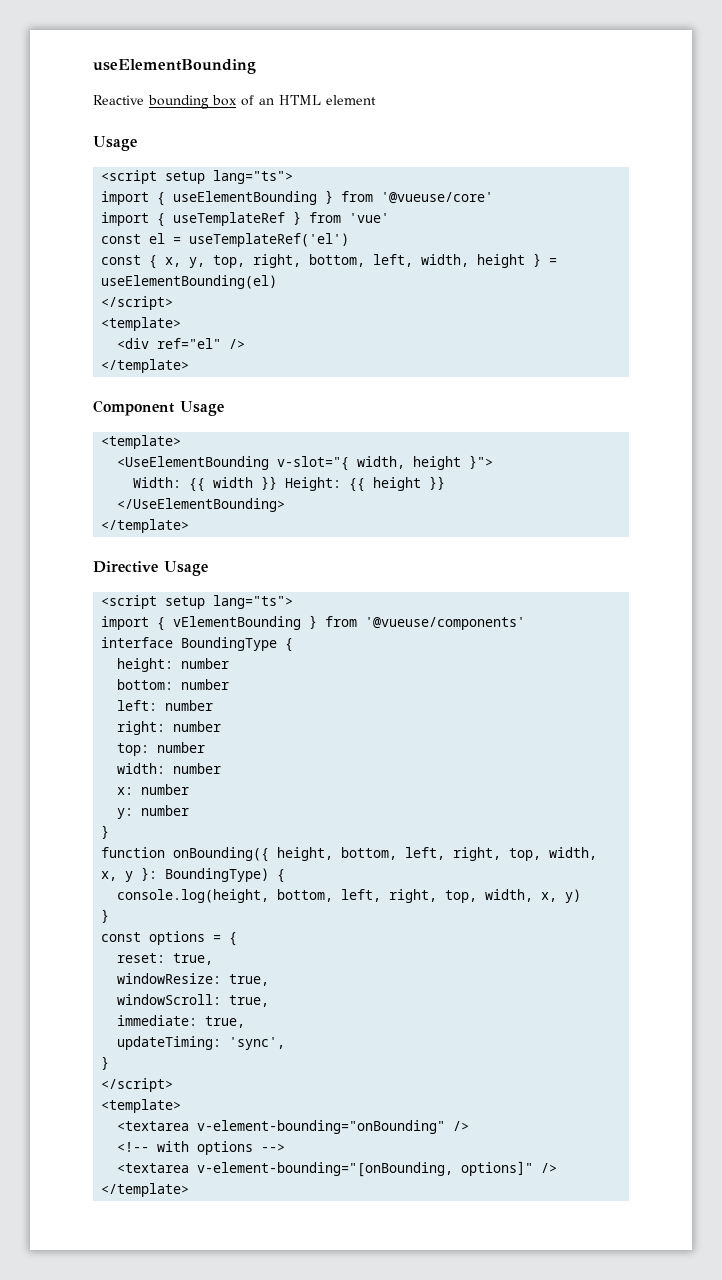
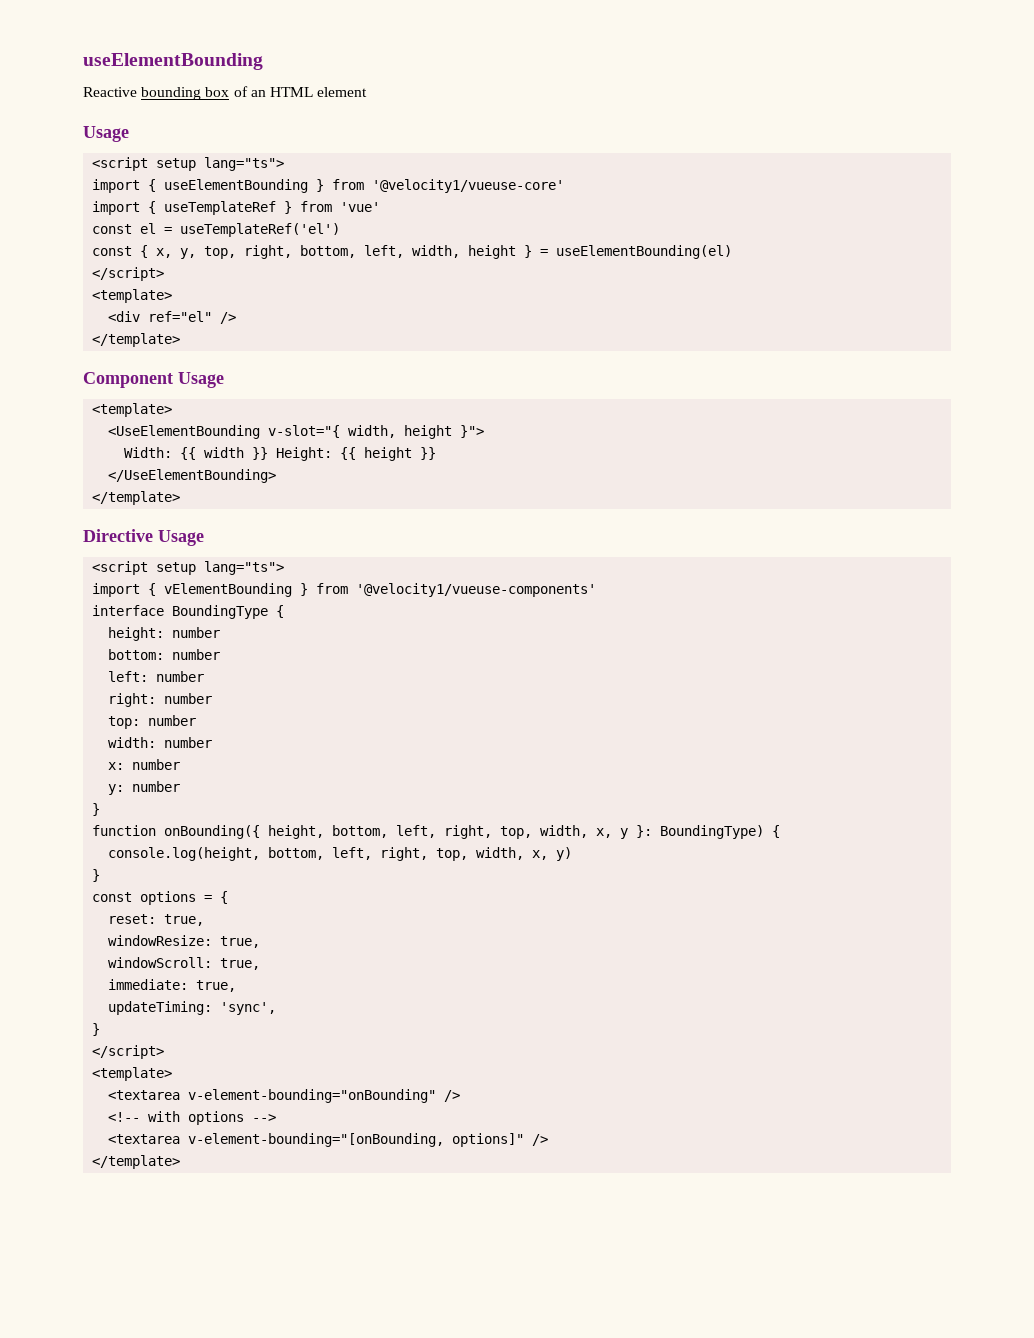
[381,192,494,204] '@vueuse/core' -> [372,179,565,193] '@velocity1/vueuse-core'
[365,617,526,630] '@vueuse/components' -> [356,583,597,597] '@velocity1/vueuse-components'

